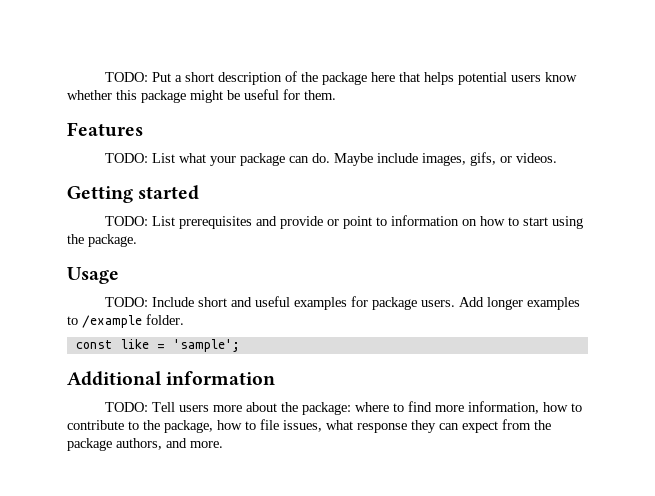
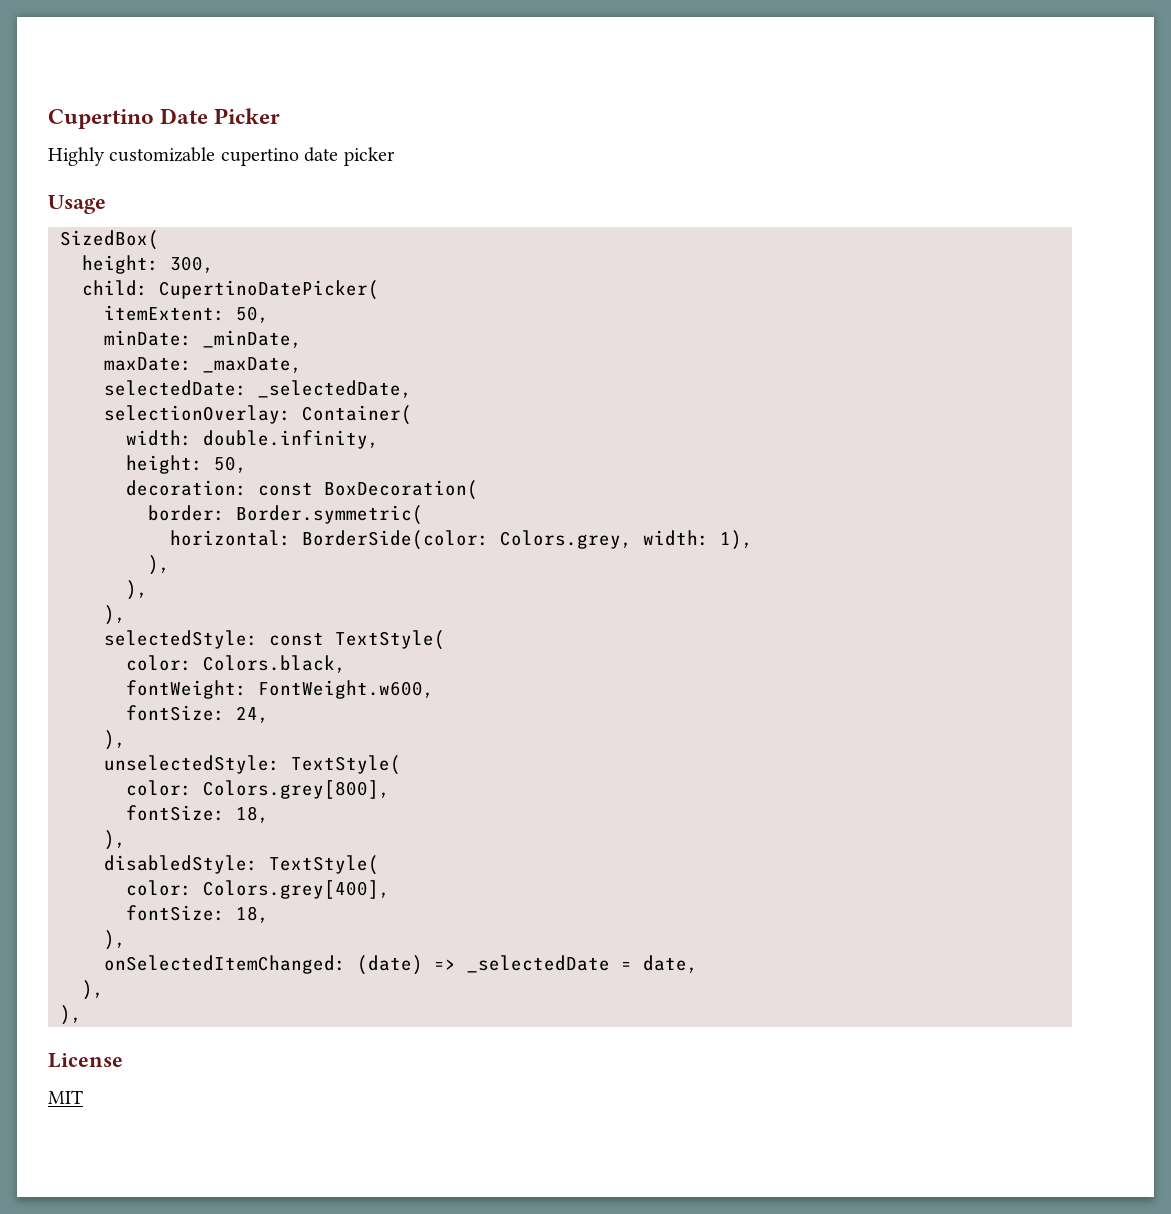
[104,71,577,85] [67,89,336,103] [67,122,143,137] [104,152,557,166] [67,185,200,203] [104,215,583,229] [67,234,137,247] [67,267,119,284] [104,296,580,310] [67,314,184,328] [75,339,240,352] [67,371,276,386] [104,401,582,415] [67,419,551,433] [67,438,223,451] TODO: Put a short description of the package here that helps potential users know whether this package might be useful for them. // Features // TODO: List what your package can do. Maybe include images, gifs, or videos. // Getting started // TODO: List prerequisites and provide or point to information on how to start using the package. // Usage // TODO: Include short and useful examples for package users. Add longer examples to /example folder. // const like = 'sample'; // Additional information // TODO: Tell users more about the package: where to find more information, how to contribute to the package, how to file issues, what response they can expect from the package authors, and more. -> [48,108,281,129] [48,147,395,166] [48,195,106,214] [60,230,159,250] [82,255,214,274] [82,280,379,300] [104,305,269,323] [104,330,302,348] [104,357,302,373] [104,380,412,398] [104,405,412,425] [126,430,379,449] [126,455,247,474] [126,480,478,500] [148,505,423,525] [170,530,753,550] [148,555,170,575] [126,580,148,600] [104,605,126,625] [104,630,445,650] [126,655,346,673] [126,680,434,699] [126,705,269,723] [104,730,126,750] [104,755,401,775] [126,780,390,799] [126,805,269,823] [104,830,126,850] [104,855,379,875] [126,880,390,899] [126,905,269,923] [104,930,126,950] [104,955,698,975] [82,980,104,1000] [60,1005,82,1025] [48,1053,123,1068] [48,1090,83,1104] Cupertino Date Picker // Highly customizable cupertino date picker // Usage // SizedBox( // height: 300, // child: CupertinoDatePicker( // itemExtent: 50, // minDate: _minDate, // maxDate: _maxDate, // selectedDate: _selectedDate, // selectionOverlay: Container( // width: double.infinity, // height: 50, // decoration: const BoxDecoration( // border: Border.symmetric( // horizontal: BorderSide(color: Colors.grey, width: 1), // ), // ), // ), // selectedStyle: const TextStyle( // color: Colors.black, // fontWeight: FontWeight.w600, // fontSize: 24, // ), // unselectedStyle: TextStyle( // color: Colors.grey[800], // fontSize: 18, // ), // disabledStyle: TextStyle( // color: Colors.grey[400], // fontSize: 18, // ), // onSelectedItemChanged: (date) => _selectedDate = date, // ), // ), // License // MIT

